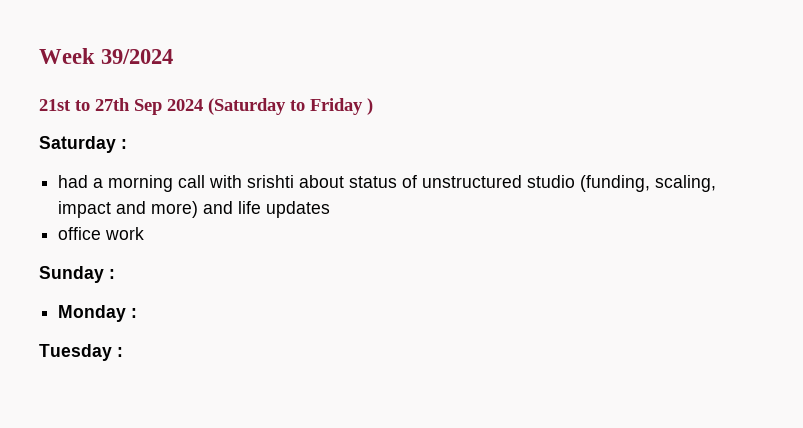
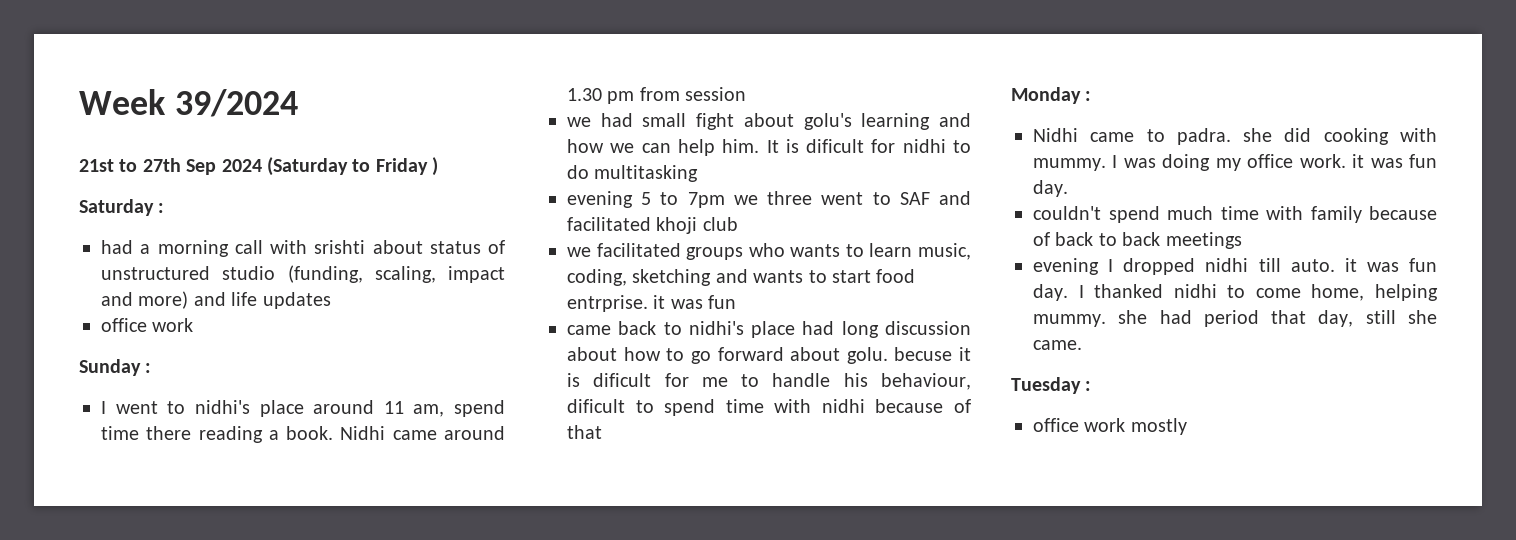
[58,305,138,322] Monday : -> [101,400,505,417] [101,426,505,443] [567,87,747,104] [567,113,971,130] [567,139,971,156] [567,165,699,182] [567,191,971,208] [567,217,738,234] [567,243,971,260] [567,269,916,286] [567,295,737,312] [567,321,971,338] [567,347,971,364] [567,373,971,390] [567,399,971,416] [567,425,602,439] [1011,87,1092,104] [1033,128,1437,145] [1033,154,1437,171] [1033,180,1068,197] [1033,206,1437,223] [1033,232,1242,249] [1033,258,1437,275] [1033,284,1438,301] [1033,310,1437,327] [1033,340,1082,350] I went to nidhi's place around 11 am, spend time there reading a book. Nidhi came around 1.30 pm from session // we had small fight about golu's learning and how we can help him. It is dificult for nidhi to do multitasking // evening 5 to 7pm we three went to SAF and facilitated khoji club // we facilitated groups who wants to learn music, coding, sketching and wants to start food entrprise. it was fun // came back to nidhi's place had long discussion about how to go forward about golu. becuse it is dificult for me to handle his behaviour, dificult to spend time with nidhi because of that // Monday : // Nidhi came to padra. she did cooking with mummy. I was doing my office work. it was fun day. // couldn't spend much time with family because of back to back meetings // evening I dropped nidhi till auto. it was fun day. I thanked nidhi to come home, helping mummy. she had period that day, still she came.
(123, 352) none -> [1033,418,1187,435] // office work mostly

